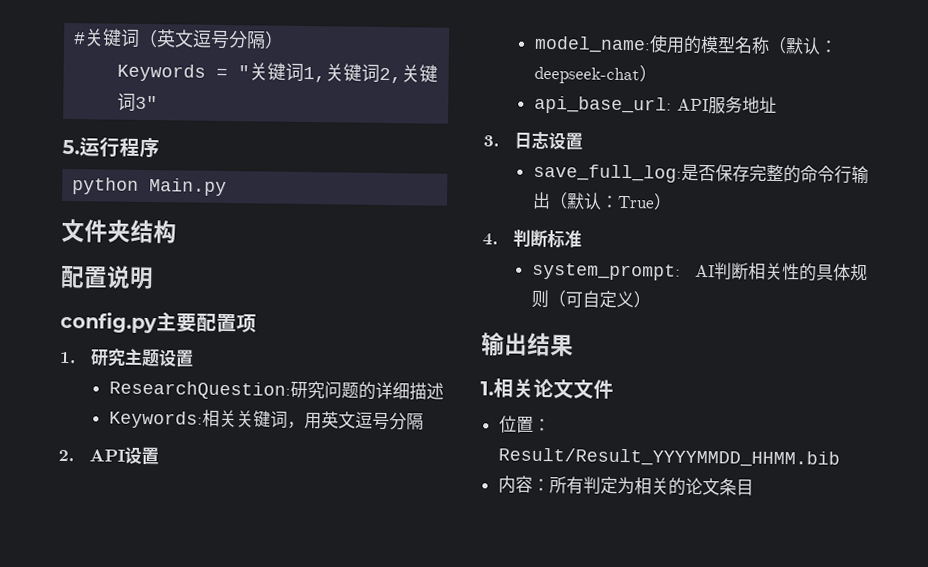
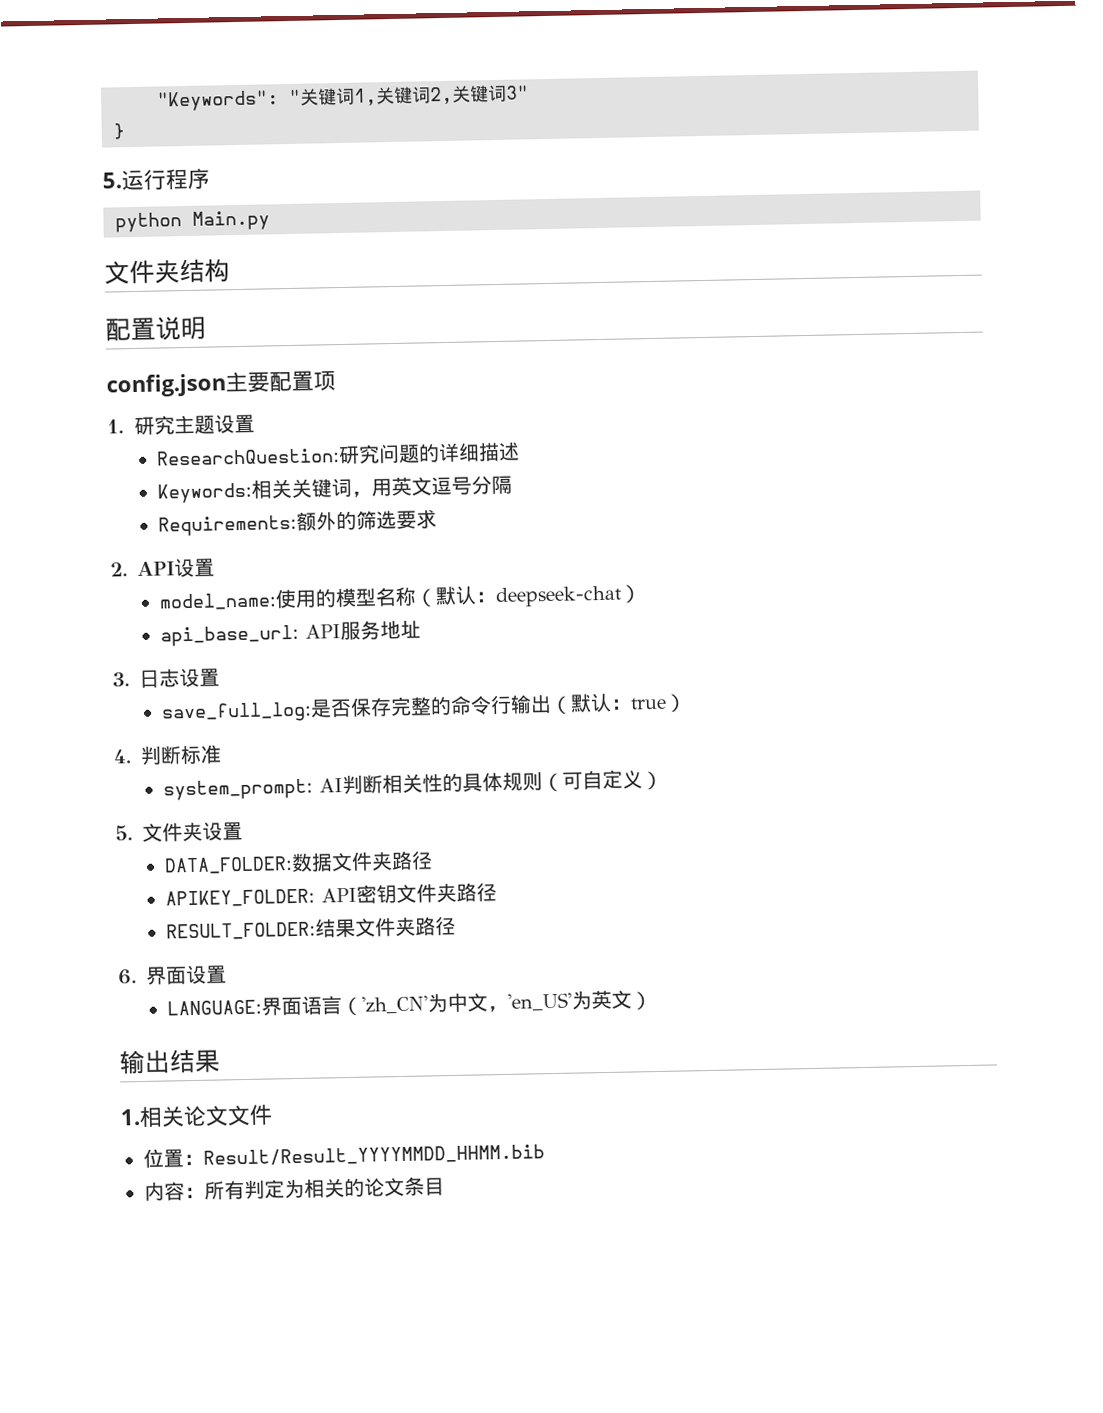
[73,28,285,50] [117,63,229,82] #关键词（英文逗号分隔） // Keywords = -> [157,90,279,112] "Keywords":
(159, 102) none -> [113,123,125,140] // }
[60,311,157,334] config.py -> [106,373,226,398] config.json
(424, 421) none -> [157,509,437,537] // Requirements:额外的筛选要求
[616,195,655,209] True -> [629,697,667,710] true
(651, 300) none -> [115,821,243,843] [163,850,433,875] [164,882,497,908] [165,915,456,941] [118,964,227,985] [166,989,652,1017] // 5.文件夹设置 // DATA_FOLDER:数据文件夹路径 // APIKEY_FOLDER: API密钥文件夹路径 // RESULT_FOLDER:结果文件夹路径 // 6.界面设置 // LANGUAGE:界面语言（'zh_CN'为中文，'en_US'为英文）

